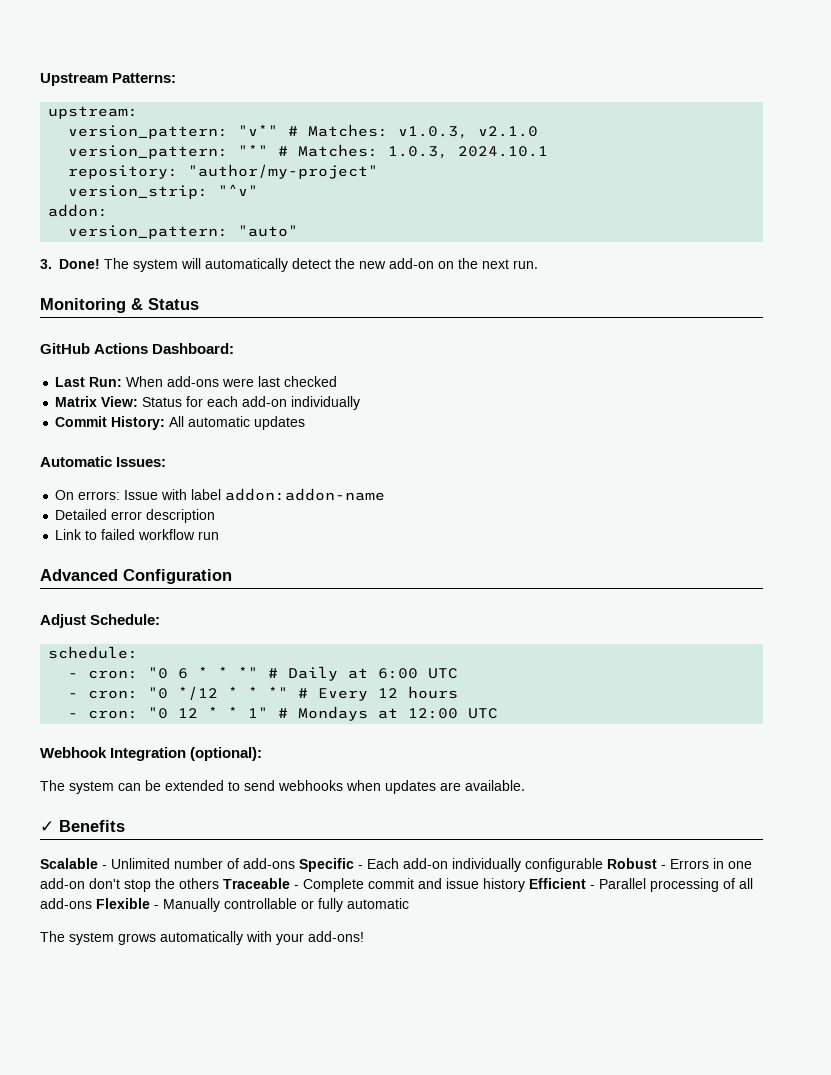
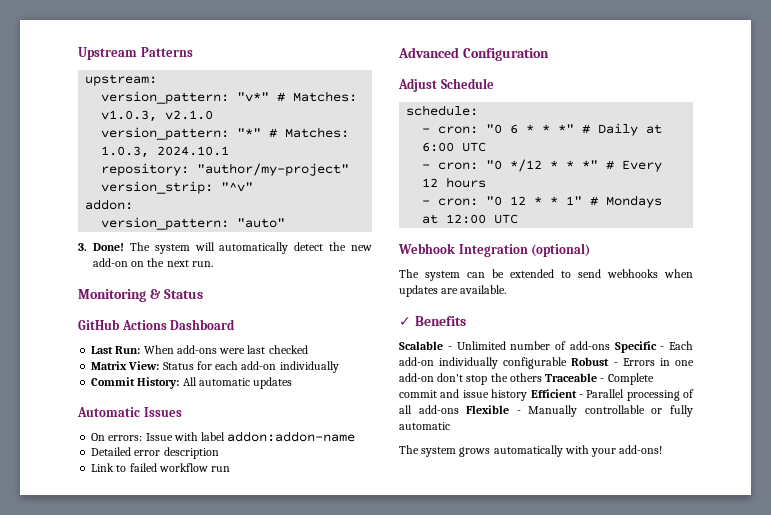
[112,73,177,83] Patterns: -> [140,47,193,57] Patterns
[152,343,235,354] Dashboard: -> [170,319,236,330] Dashboard
[116,457,167,467] Issues: -> [143,407,182,417] Issues
[90,614,161,625] Schedule: -> [440,78,494,89] Schedule
[190,747,263,761] (optional): -> [531,243,591,257] (optional)

